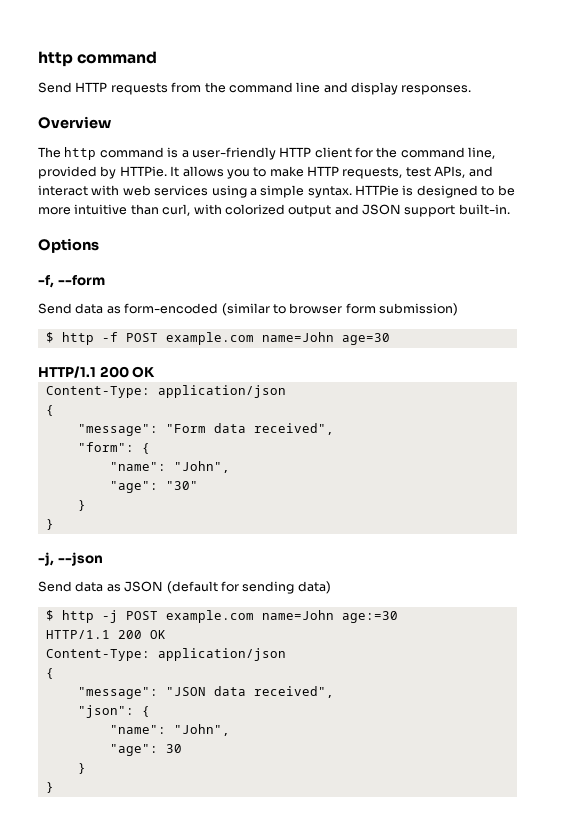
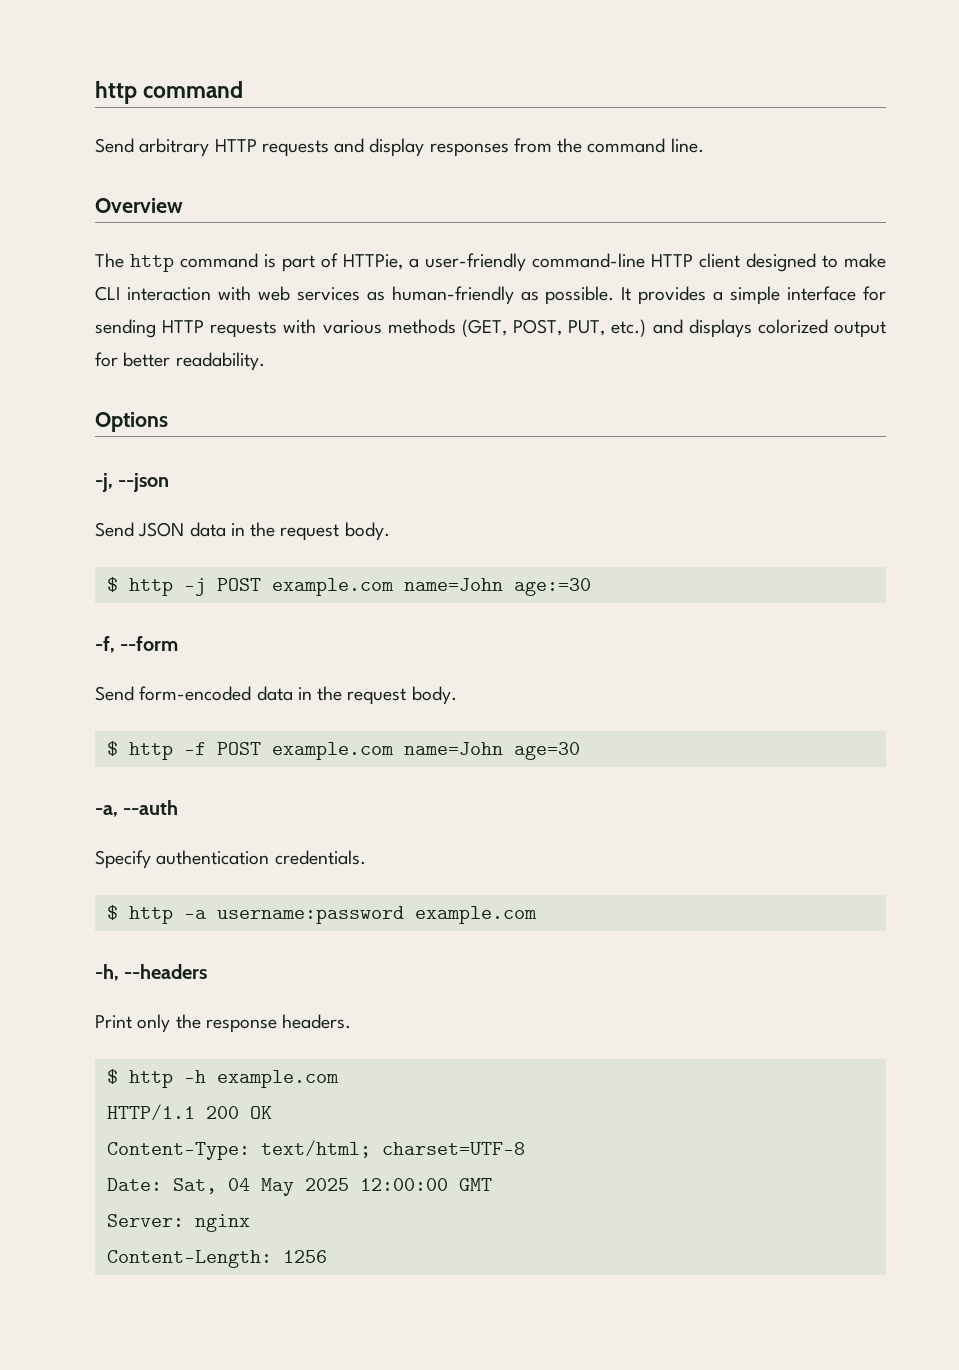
[75,82,472,95] HTTP requests from the command line and display responses. -> [139,138,704,157] arbitrary HTTP requests and display responses from the command line.
(179, 152) none -> [282,253,403,272] part of HTTPie,
(276, 153) none -> [532,253,645,268] command-line
[355,147,496,159] [38,166,493,179] [38,185,515,198] [38,204,510,217] [38,238,99,253] [38,275,105,288] [38,303,458,316] for the command line, provided by HTTPie. It allows you to make HTTP requests, test APIs, and interact with web services using a simple syntax. HTTPie is designed to be more intuitive than curl, with colorized output and JSON support built-in. // Options // -f, --form // Send data as form-encoded (similar to browser form submission) -> [746,253,886,272] [95,286,887,305] [95,319,887,338] [95,352,265,371] [95,412,168,432] [95,473,170,492] [95,522,390,541] [106,577,591,596] [95,636,179,653] [95,686,457,705] designed to make CLI interaction with web services as human-friendly as possible. It provides a simple interface for sending HTTP requests with various methods (GET, POST, PUT, etc.) and displays colorized output for better readability. // Options // -j, --json // Send JSON data in the request body. // $ http -j POST example.com name=John age:=30 // -f, --form // Send form-encoded data in the request body.
[38,366,156,378] [45,385,286,398] [45,405,54,416] [77,423,334,436] [77,442,150,454] [109,461,230,473] [109,481,198,493] [77,500,86,511] [45,519,54,530] [38,552,103,566] [38,581,331,594] [45,610,398,623] [45,630,166,639] [45,648,286,661] [45,668,54,679] [77,686,334,699] [77,705,150,718] [109,724,230,736] [109,744,182,756] [77,763,86,774] [45,782,54,793] HTTP/1.1 200 OK // Content-Type: application/json // { // "message": "Form data received", // "form": { // "name": "John", // "age": "30" // } // } // -j, --json // Send data as JSON (default for sending data) // $ http -j POST example.com name=John age:=30 // HTTP/1.1 200 OK // Content-Type: application/json // { // "message": "JSON data received", // "json": { // "name": "John", // "age": 30 // } // } -> [95,800,179,817] [95,850,366,869] [106,905,537,924] [95,964,208,981] [95,1014,352,1033] [106,1069,339,1088] [106,1104,272,1121] [106,1140,525,1160] [106,1178,492,1196] [106,1214,250,1232] [106,1250,327,1268] -a, --auth // Specify authentication credentials. // $ http -a username:password example.com // -h, --headers // Print only the response headers. // $ http -h example.com // HTTP/1.1 200 OK // Content-Type: text/html; charset=UTF-8 // Date: Sat, 04 May 2025 12:00:00 GMT // Server: nginx // Content-Length: 1256

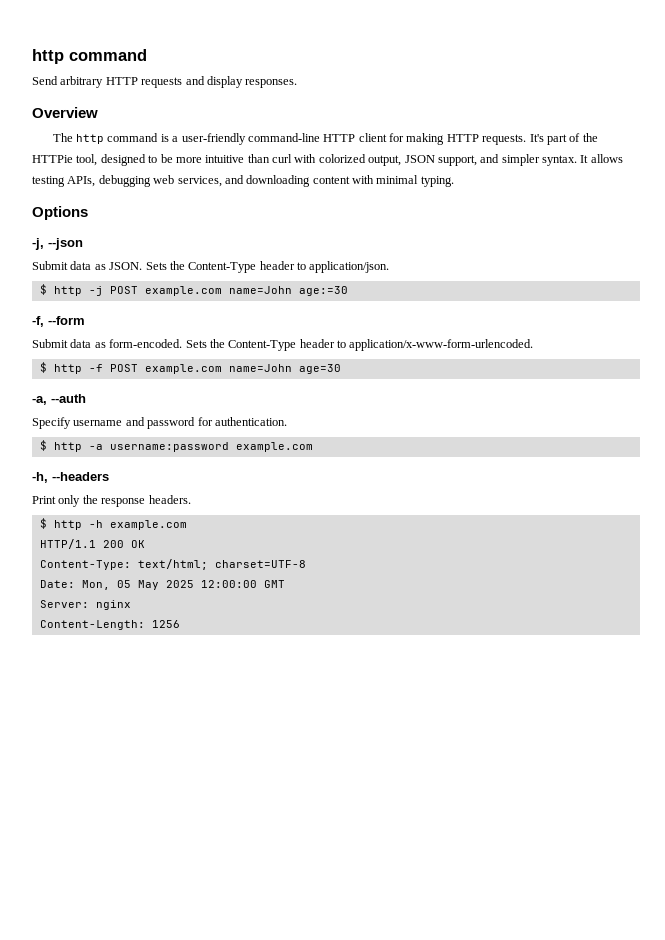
[429,138,704,157] responses from the command line. -> [245,79,298,88] responses.
[282,253,403,272] part of HTTPie, -> (169, 138) none
[746,253,886,272] [95,286,887,305] [95,319,887,338] [95,352,265,371] [95,412,168,432] [95,473,170,492] [95,522,390,541] designed to make CLI interaction with web services as human-friendly as possible. It provides a simple interface for sending HTTP requests with various methods (GET, POST, PUT, etc.) and displays colorized output for better readability. // Options // -j, --json // Send JSON data in the request body. -> [389,133,598,145] [32,154,623,166] [32,175,454,187] [32,206,88,220] [32,238,83,250] [32,261,390,273] for making HTTP requests. It's part of the HTTPie tool, designed to be more intuitive than curl with colorized output, JSON support, and simpler syntax. It allows testing APIs, debugging web services, and downloading content with minimal typing. // Options // -j, --json // Submit data as JSON. Sets the Content-Type header to application/json.
[95,686,457,705] Send form-encoded data in the request body. -> [32,339,534,351] Submit data as form-encoded. Sets the Content-Type header to application/x-www-form-urlencoded.
[156,850,366,865] authentication credentials. -> [73,417,287,429] username and password for authentication.
[172,1178,250,1194] Sat, 04 -> [81,580,131,590] Mon, 05

